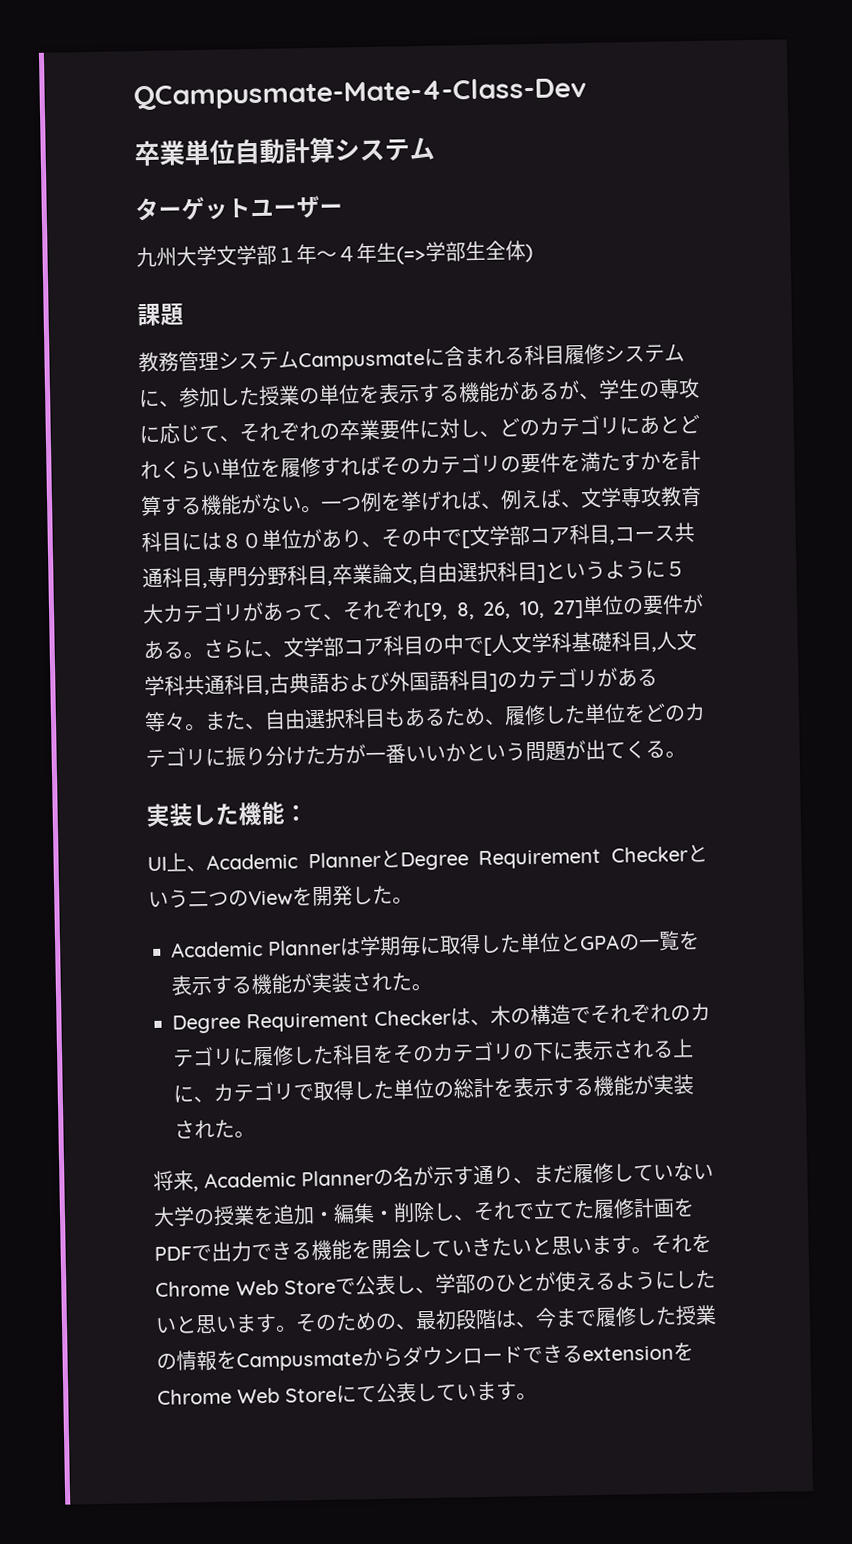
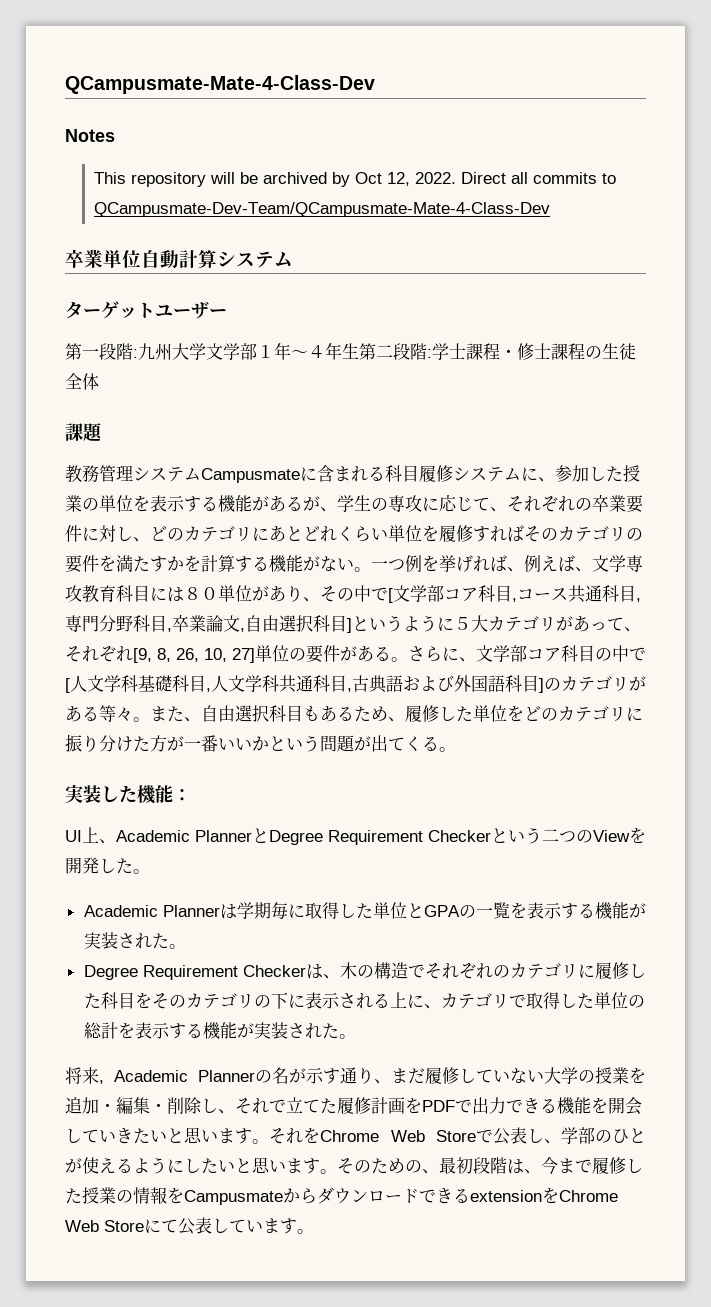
(587, 93) none -> [65,129,115,142] [94,172,617,187] [94,202,551,217] // Notes // This repository will be archived by Oct 12, 2022. Direct all commits to QCampusmate-Dev-Team/QCampusmate-Mate-4-Class-Dev
(343, 209) none -> [65,343,138,360] 第一段階:
[396,240,486,265] (=>学部生 -> [359,343,636,360] 第二段階:学士課程・修士課程の生徒
[525,243,533,263] ) -> (99, 381) none

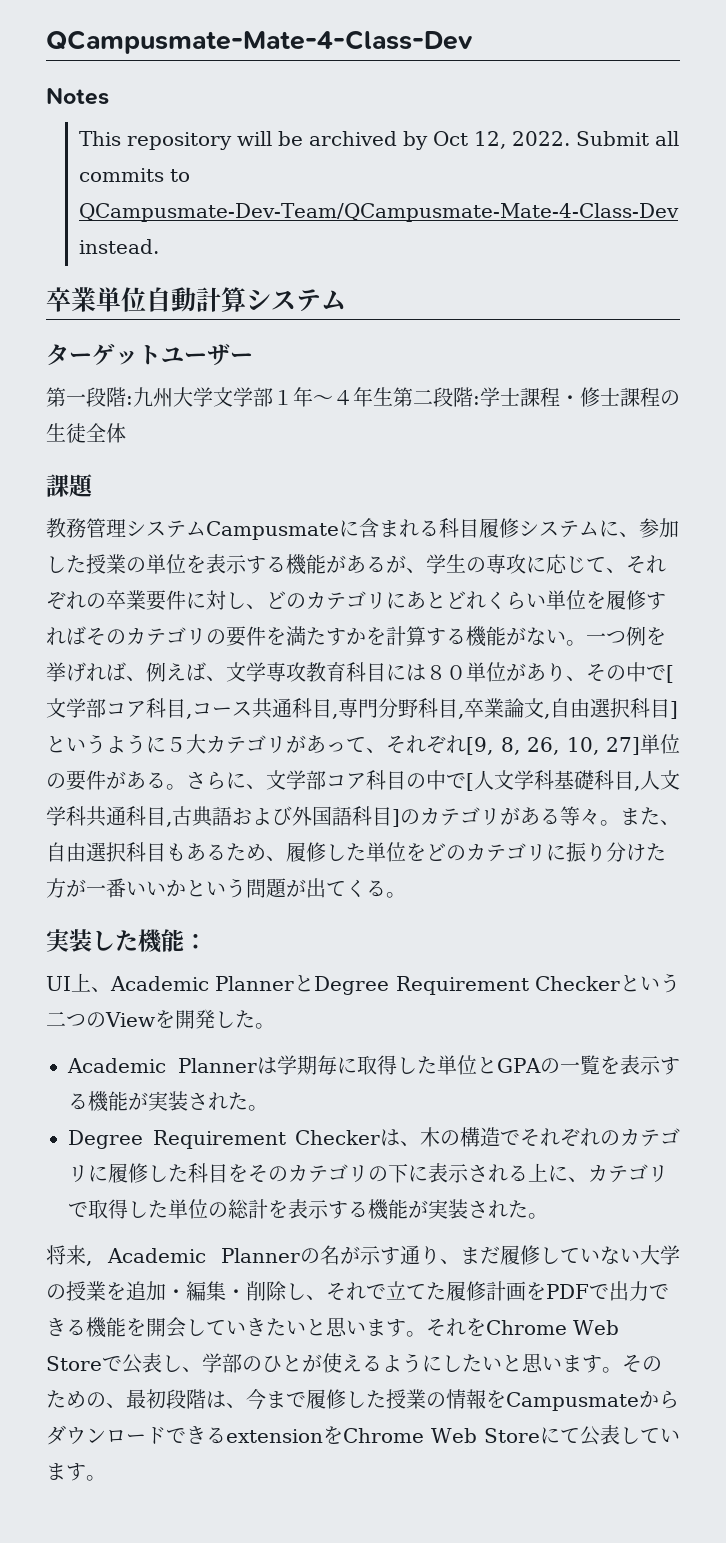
[461,172,507,184] Direct -> [576,131,650,146] Submit
(551, 209) none -> [79,239,160,254] instead.

